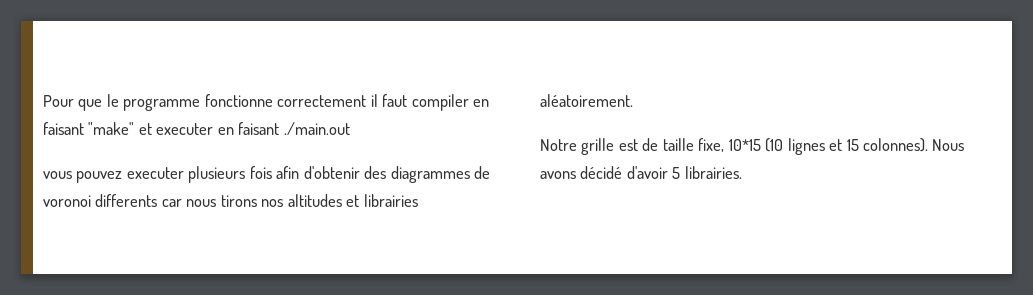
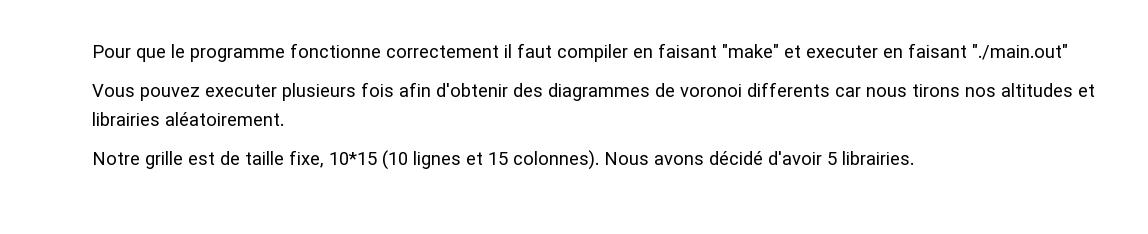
[283,122,350,135] [43,171,72,179] ./main.out // vous -> [972,44,1068,60] [92,84,135,97] "./main.out" // Vous

